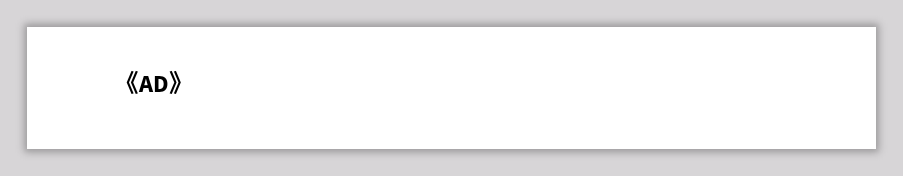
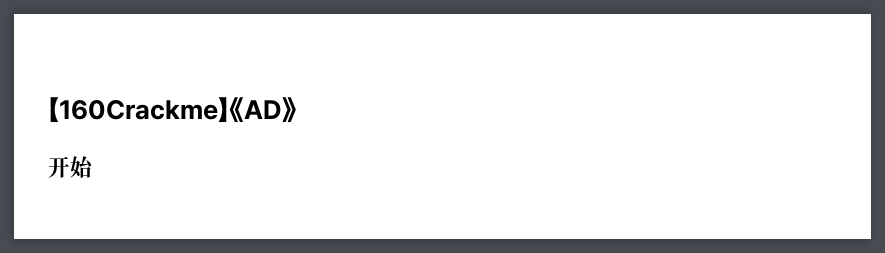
(114, 82) none -> [48,97,229,123] 【160Crackme】
(194, 82) none -> [48,156,94,178] // 开始

